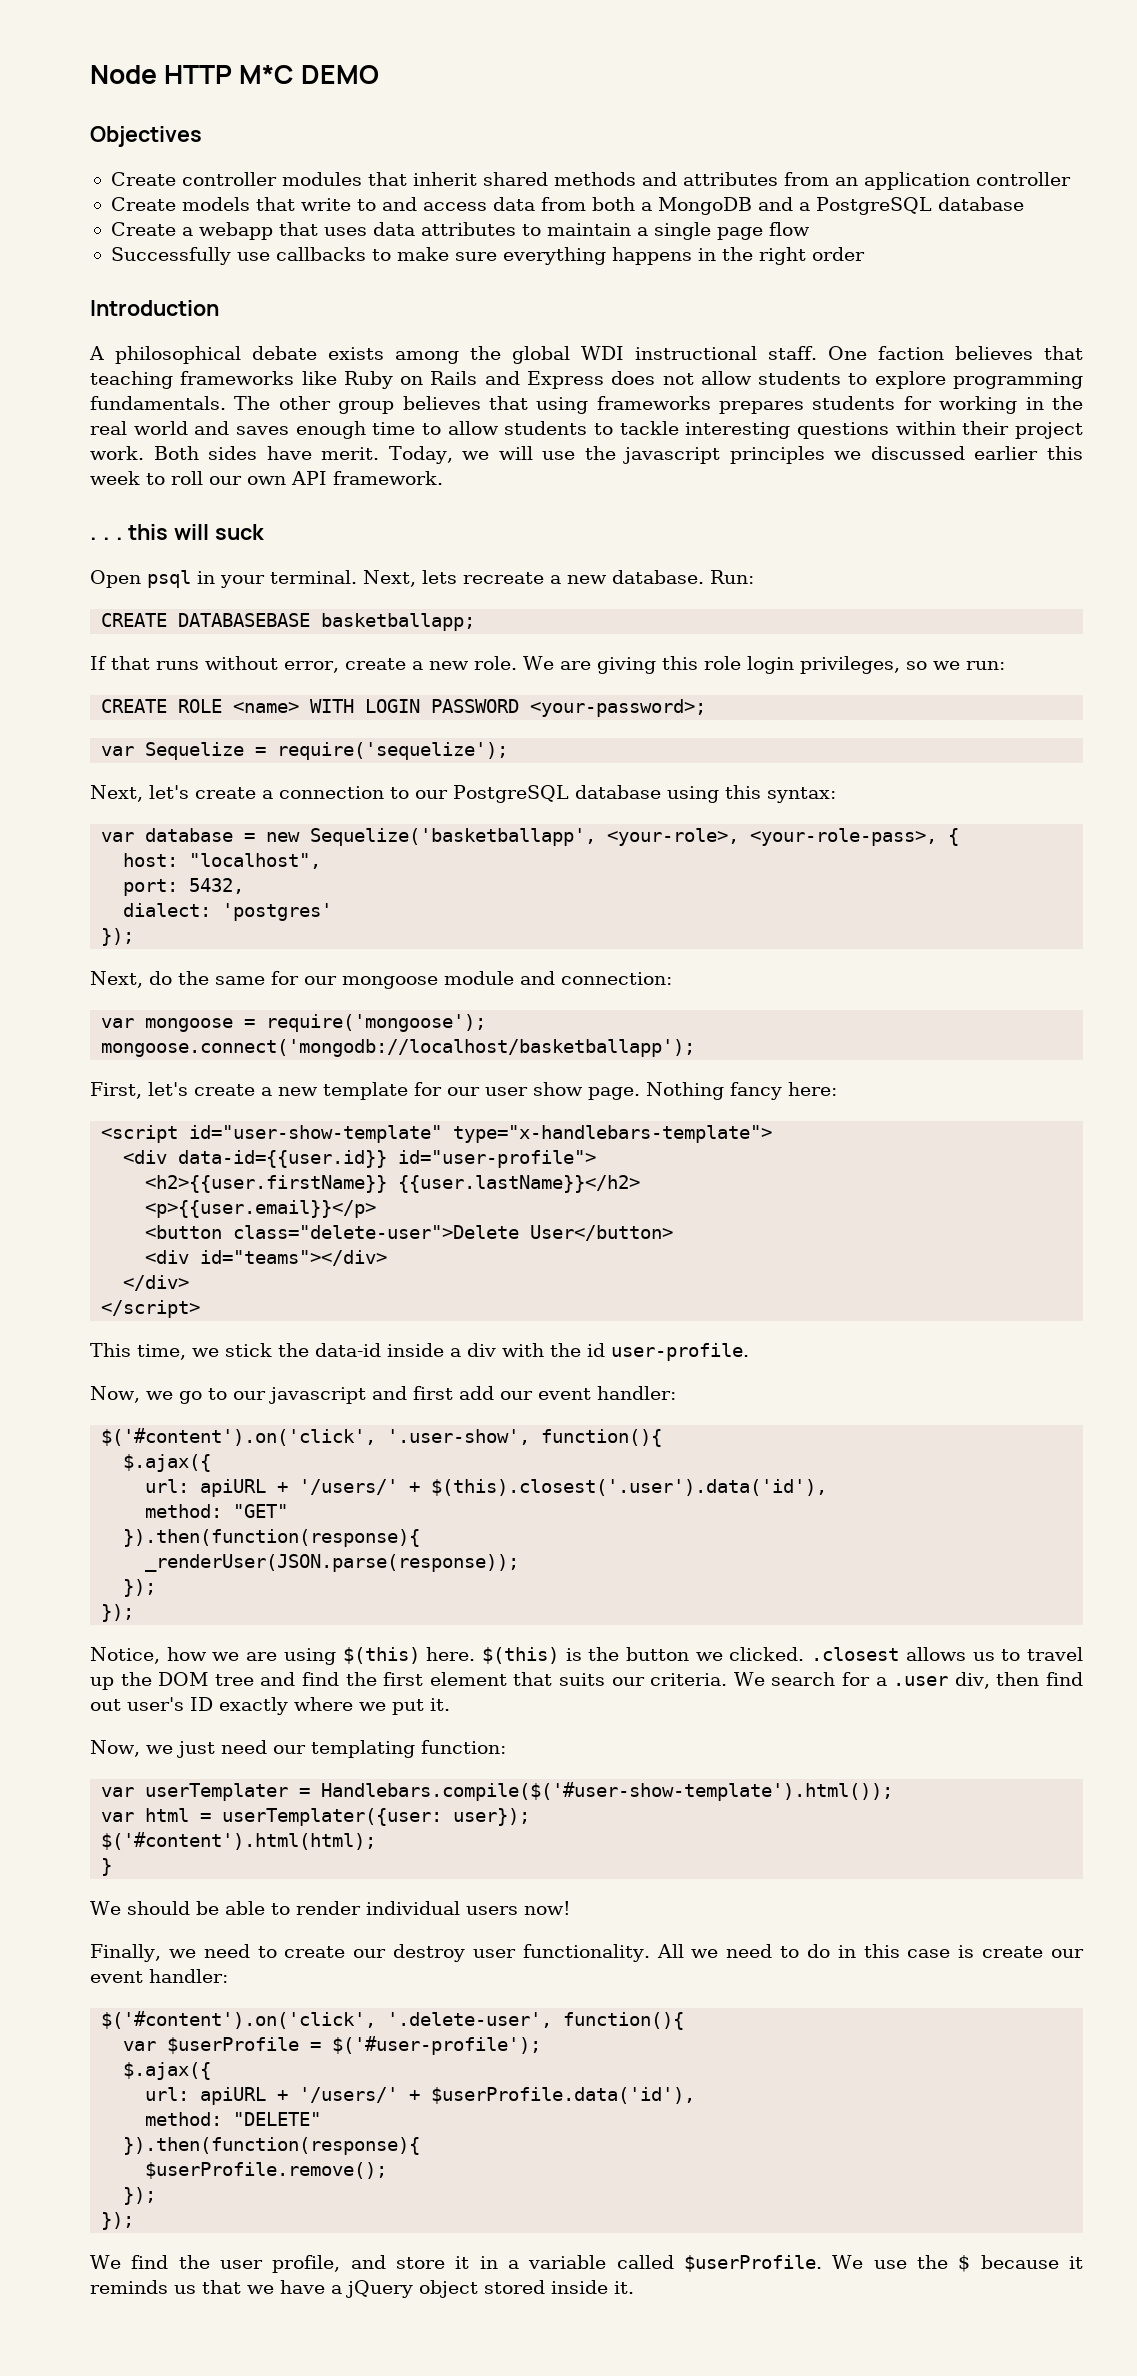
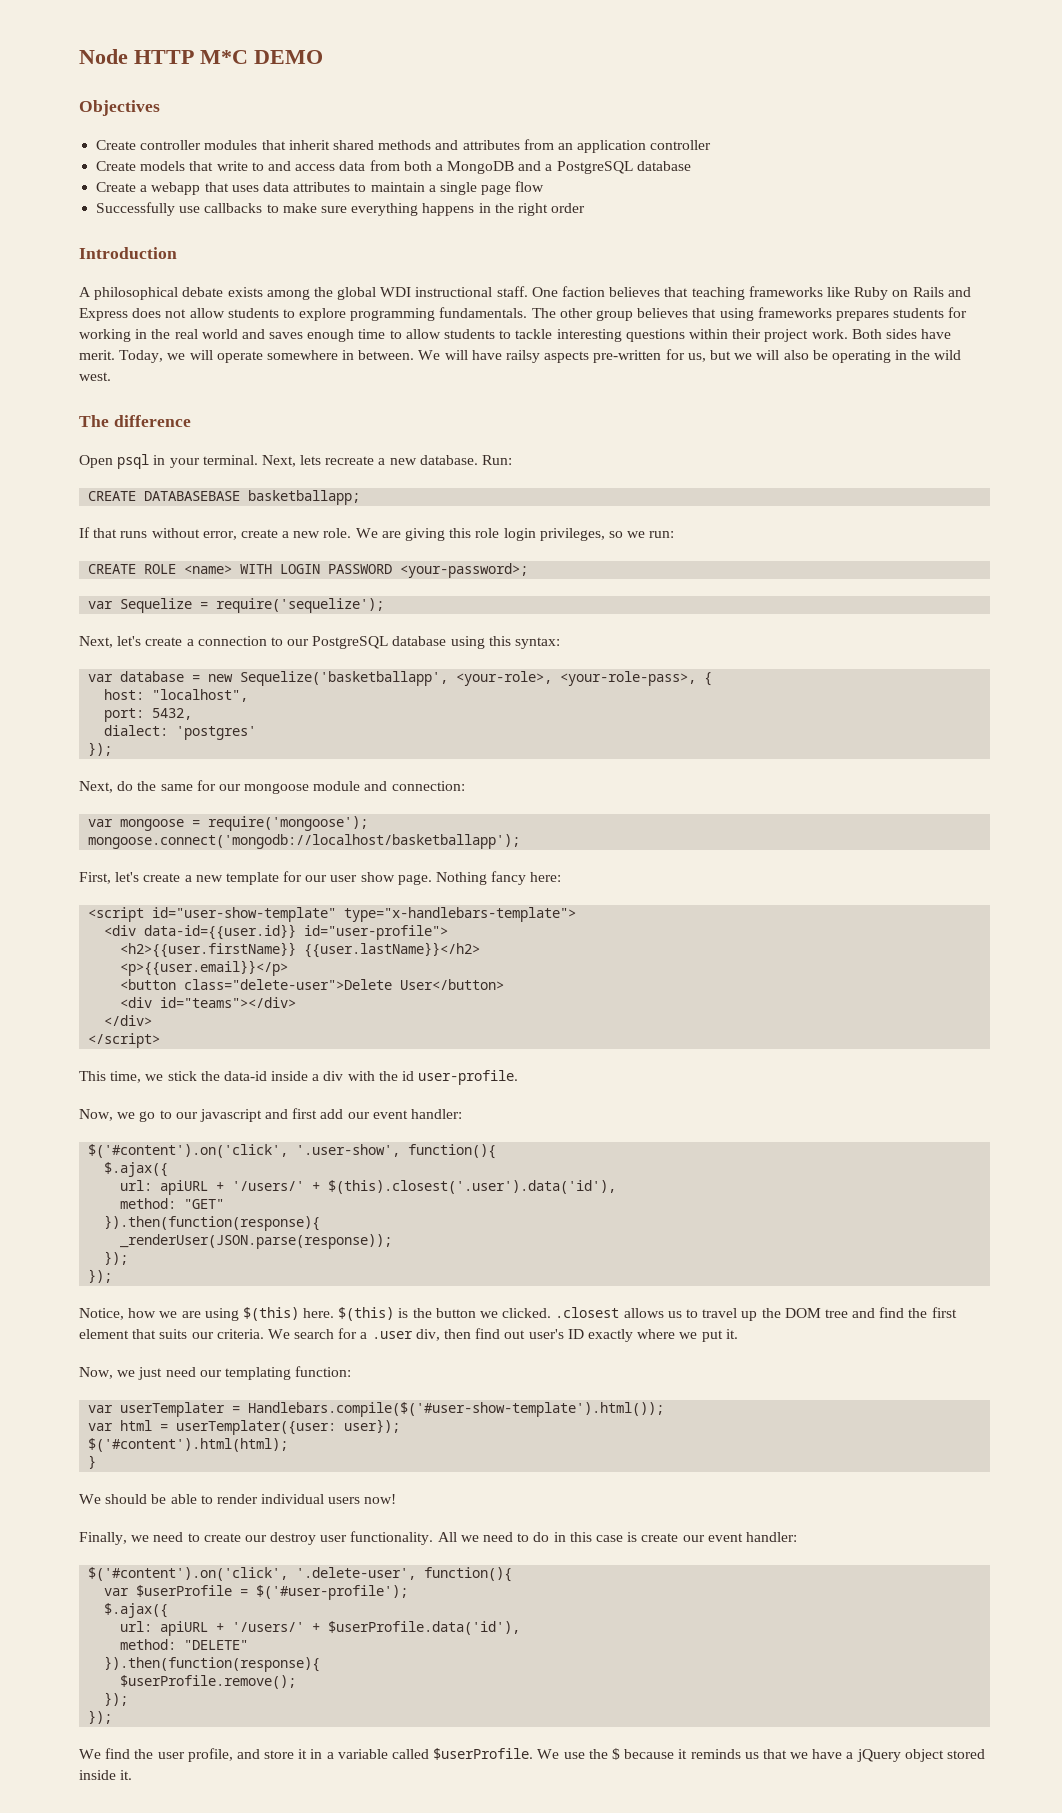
[542,446,1084,464] [90,471,443,485] [90,524,265,540] use the javascript principles we discussed earlier this week to roll our own API framework. // . . . this will suck -> [216,349,962,363] [79,372,111,381] [79,415,191,427] operate somewhere in between. We will have railsy aspects pre-written for us, but we will also be operating in the wild west. // The difference

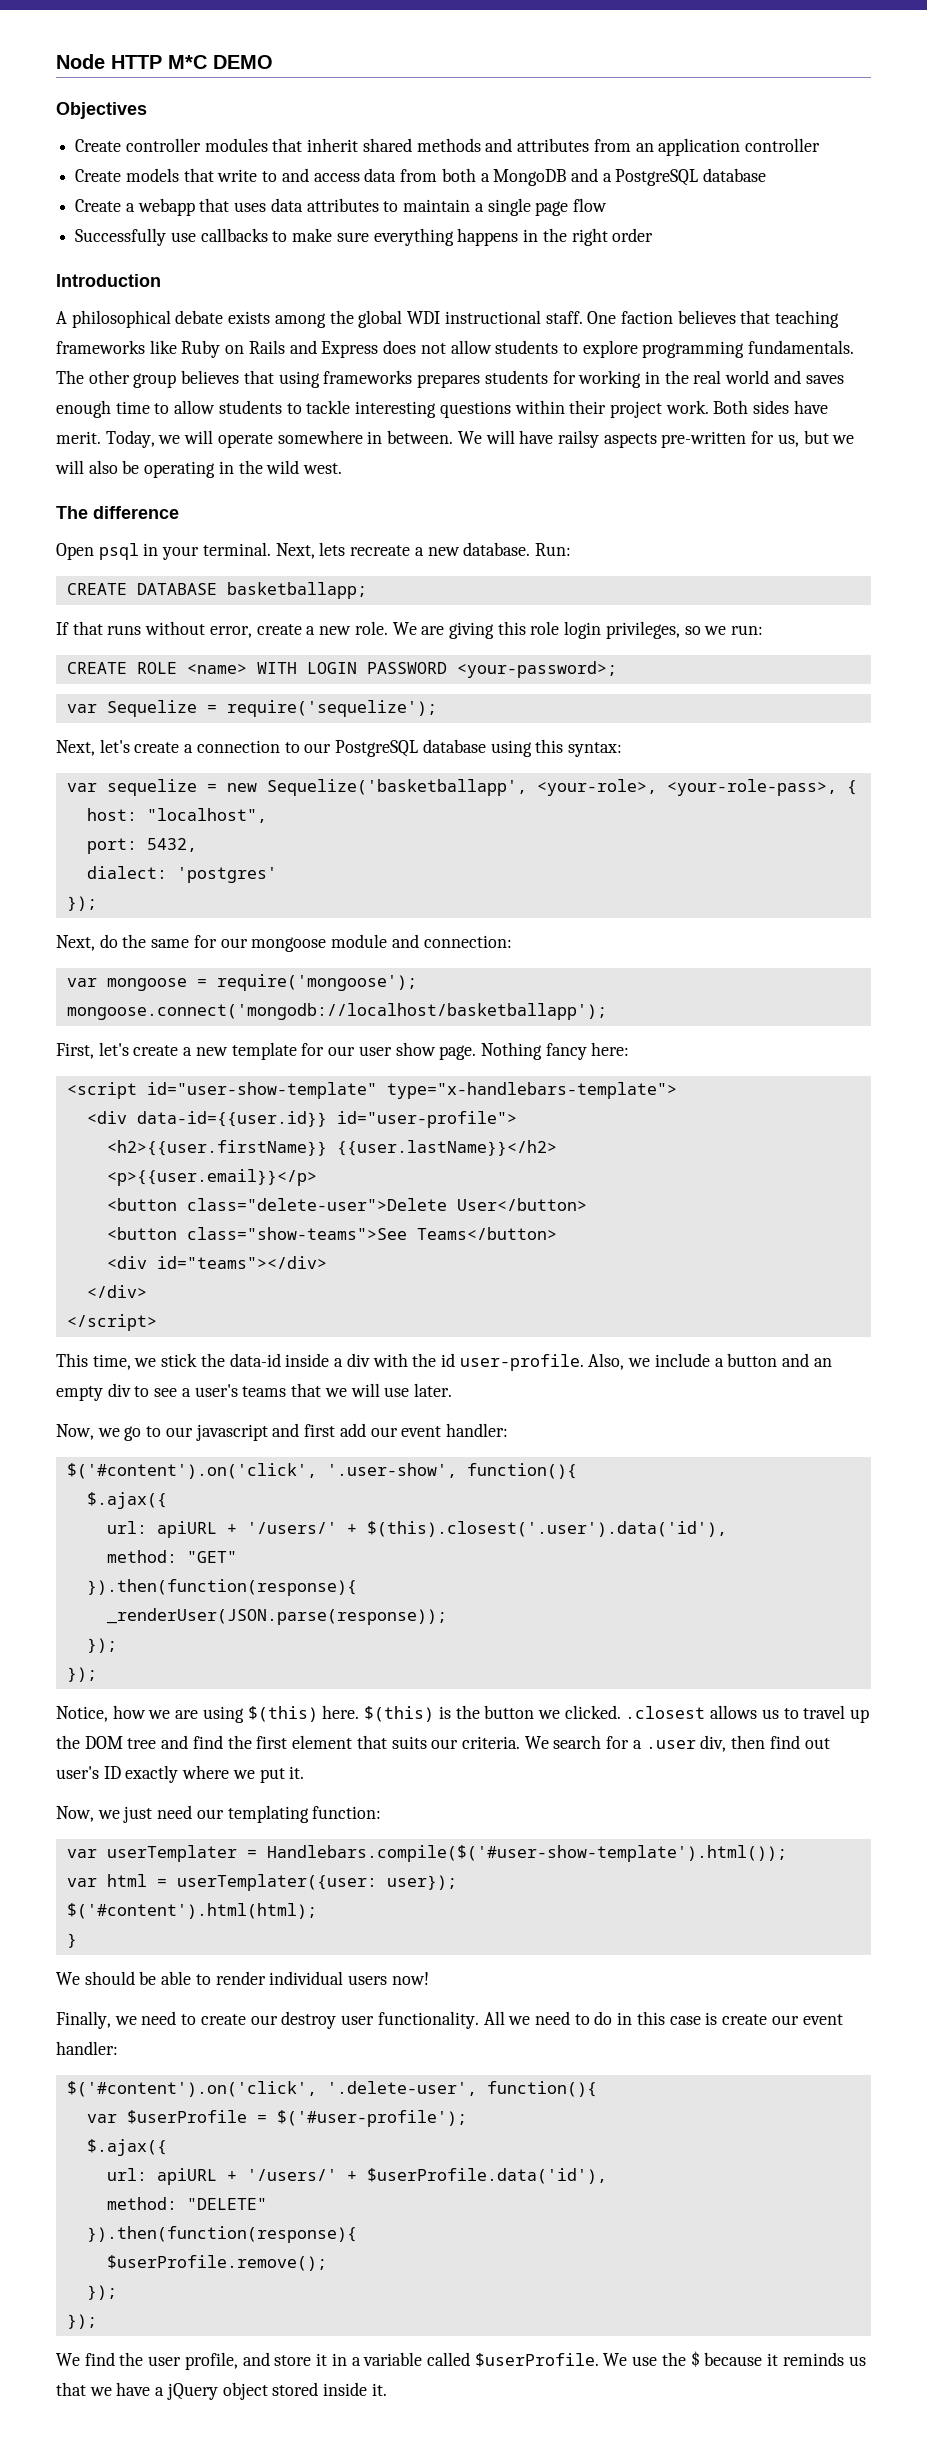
[144,491,241,501] DATABASEBASE -> [136,583,217,595] DATABASE
[120,671,185,682] database -> [106,779,197,796] sequelize
(505, 984) none -> [106,1227,557,1240] // <button class="show-teams">See Teams</button>
(519, 1077) none -> [588,1353,832,1370] [56,1383,452,1401] Also, we include a button and an empty div to see a user's teams that we will use later.

